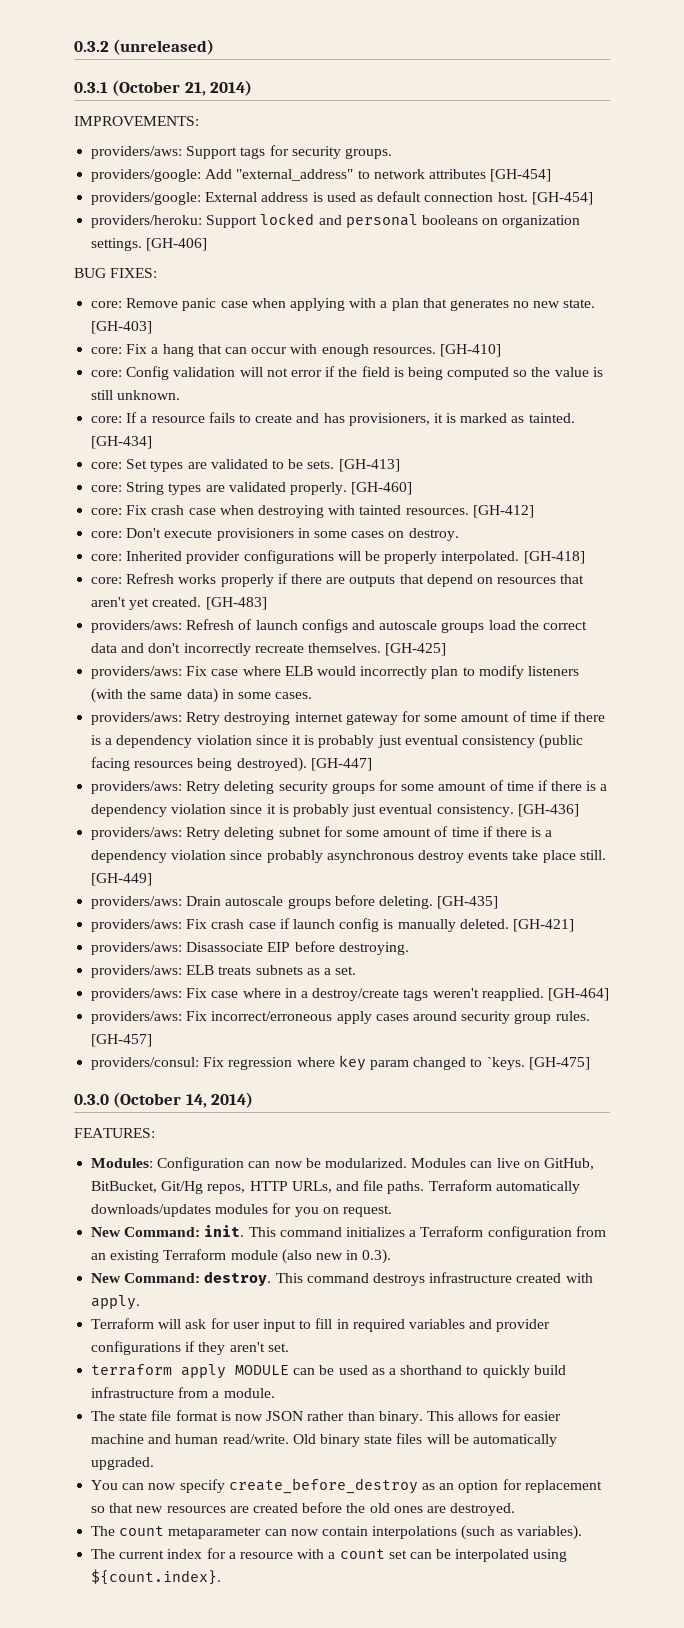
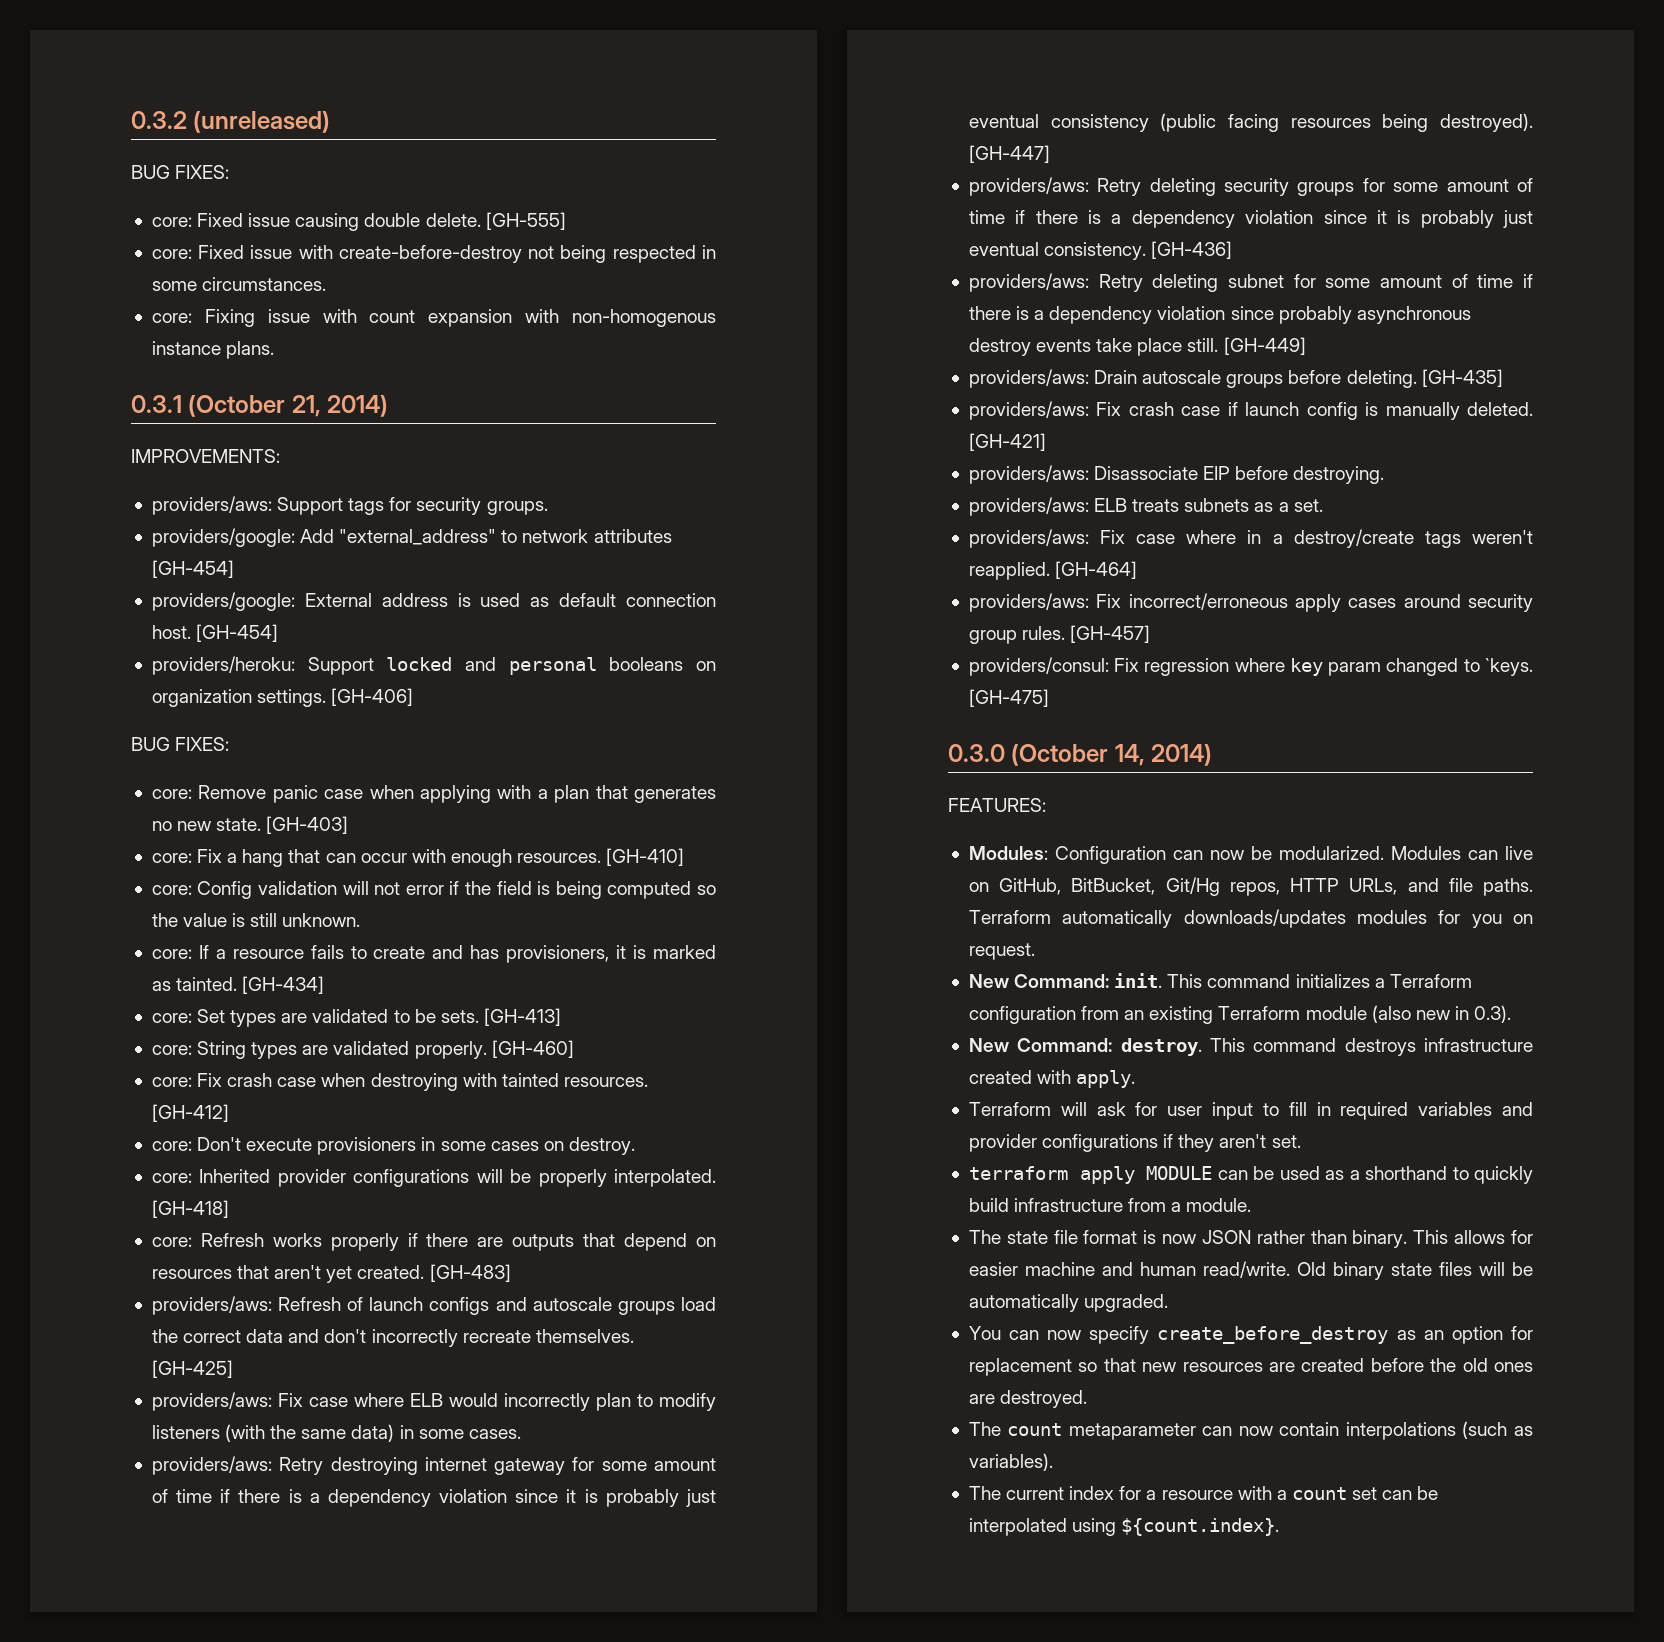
(215, 47) none -> [131,165,230,179] [151,212,566,231] [151,245,716,263] [151,277,327,291] [151,309,716,327] [151,341,275,359] // BUG FIXES: // core: Fixed issue causing double delete. [GH-555] // core: Fixed issue with create-before-destroy not being respected in some circumstances. // core: Fixing issue with count expansion with non-homogenous instance plans.

